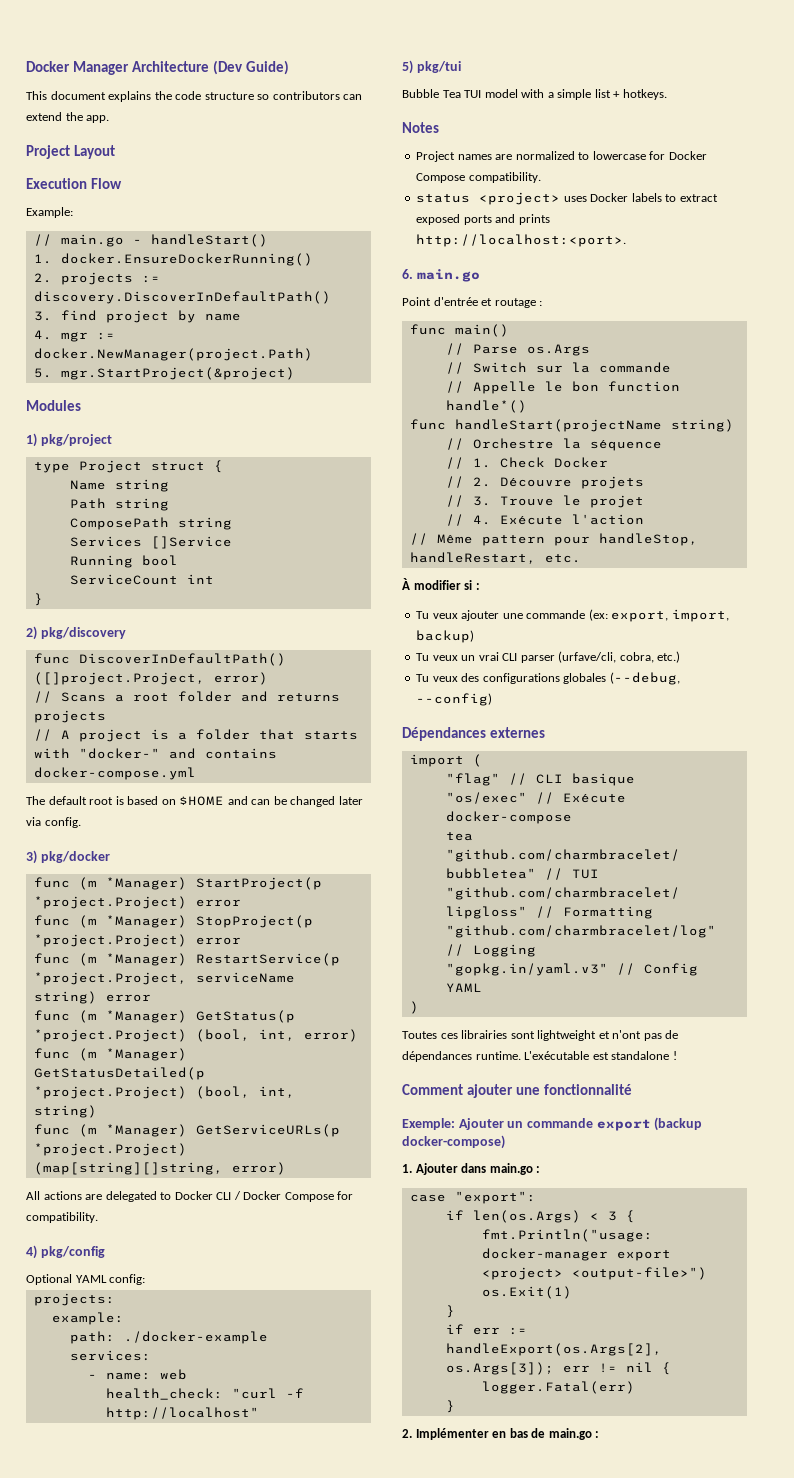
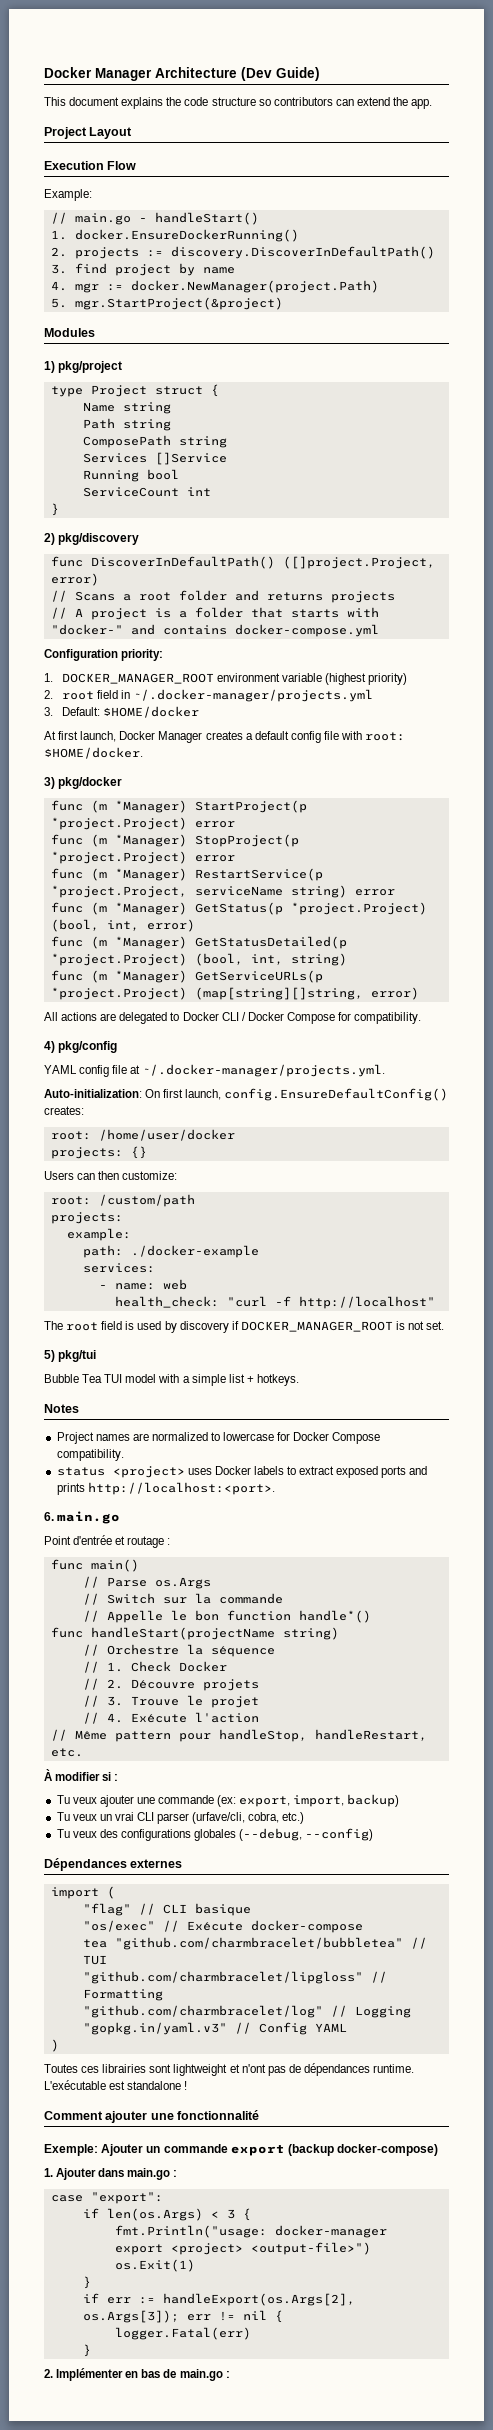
[26,796,363,807] [26,817,81,828] The default root is based on $HOME and can be changed later via config. -> [44,649,164,661] [44,673,407,685] [44,689,373,702] [44,706,199,718] [44,731,406,743] [44,747,143,759] Configuration priority: // 1. DOCKER_MANAGER_ROOT environment variable (highest priority) // 2. root field in ~/.docker-manager/projects.yml // 3. Default: $HOME/docker // At first launch, Docker Manager creates a default config file with root: $HOME/docker.
[26,1274,146,1285] Optional YAML config: -> [44,1064,386,1077] [44,1088,449,1101] [44,1106,84,1115] [50,1129,235,1141] [50,1146,147,1159] [44,1171,178,1180] [50,1194,195,1207] YAML config file at ~/.docker-manager/projects.yml. // Auto-initialization: On first launch, config.EnsureDefaultConfig() creates: // root: /home/user/docker // projects: {} // Users can then customize: // root: /custom/path
(259, 1413) none -> [44,1321,445,1333] // The root field is used by discovery if DOCKER_MANAGER_ROOT is not set.

